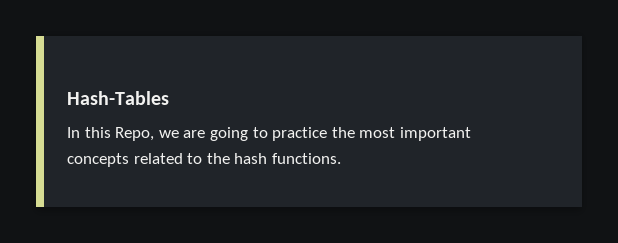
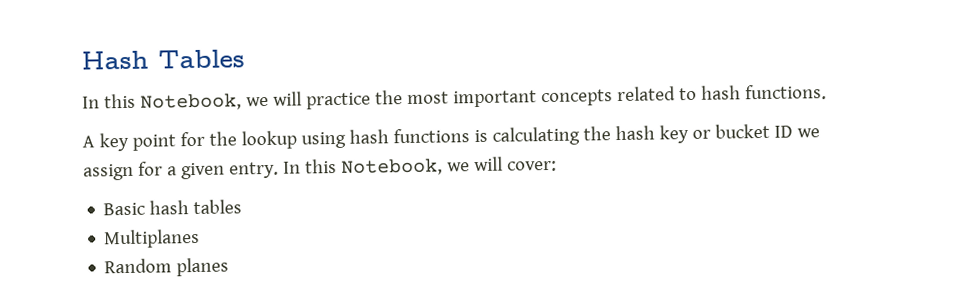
[67,91,169,105] [67,127,268,141] Hash-Tables // In this Repo, we are going to -> [81,49,245,70] [82,91,302,111] Hash Tables // In this Notebook, we will
[206,153,341,164] the hash functions. -> [700,84,827,101] [82,123,820,152] [83,156,557,181] [103,199,243,216] [104,228,201,249] [104,257,230,277] hash functions. // A key point for the lookup using hash functions is calculating the hash key or bucket ID we assign for a given entry. In this Notebook, we will cover: // Basic hash tables // Multiplanes // Random planes

